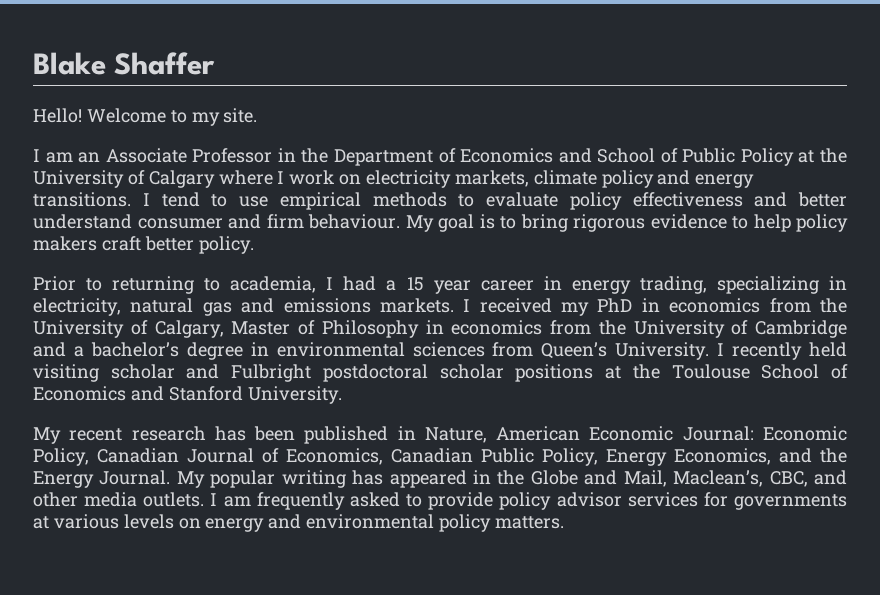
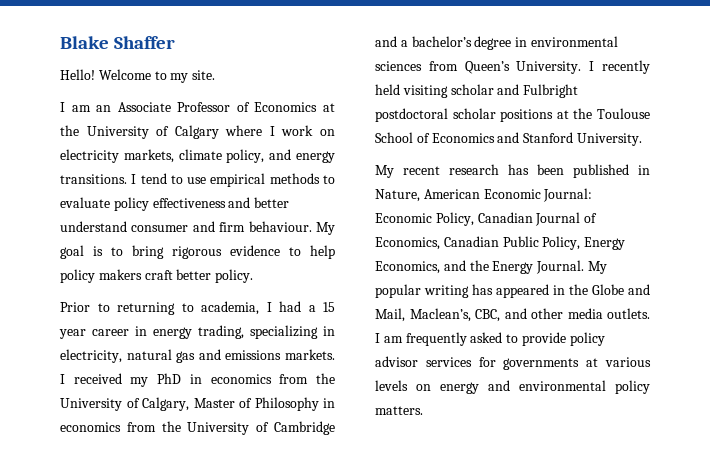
[277,148,794,166] in the Department of Economics and School of Public Policy -> [236,102,318,112] of Economics
[601,170,654,188] policy -> [226,149,265,163] policy,

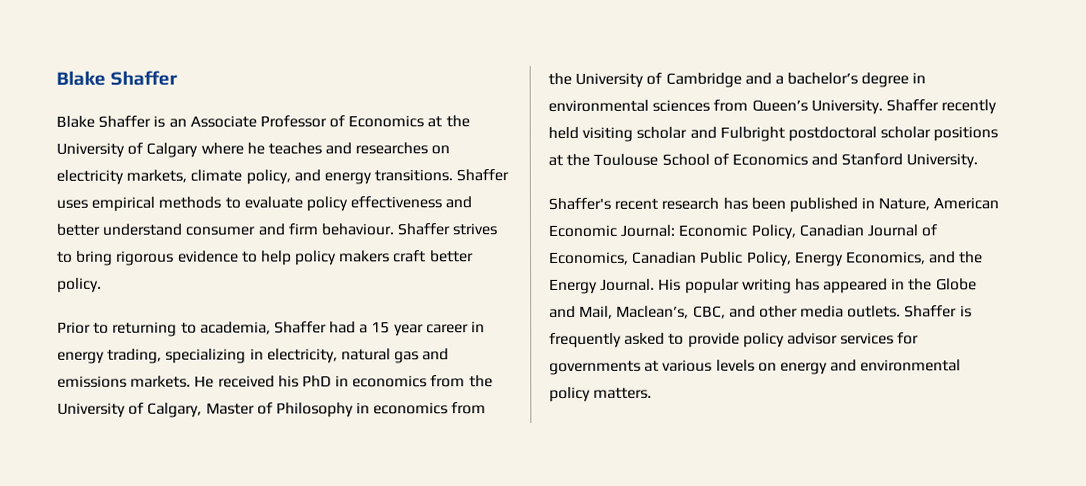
[60,69,216,83] [60,102,91,112] Hello! Welcome to my site. // I am -> [56,115,166,128] Blake Shaffer is
[269,125,314,136] I work -> [246,142,429,155] he teaches and researches
[131,173,207,184] I tend to use -> [456,169,510,182] [56,199,88,209] Shaffer uses
[316,222,335,235] [60,245,103,259] My goal is -> [397,223,498,236] Shaffer strives
[266,302,272,312] I -> [273,321,327,334] Shaffer
[60,373,149,387] I received my -> [194,375,299,388] He received his
[589,61,595,71] I -> [885,99,939,112] Shaffer
[375,165,394,178] My -> [548,197,611,210] Shaffer's
[587,261,607,274] My -> [658,278,682,291] His
[375,333,403,343] I am -> [904,305,972,318] Shaffer is

